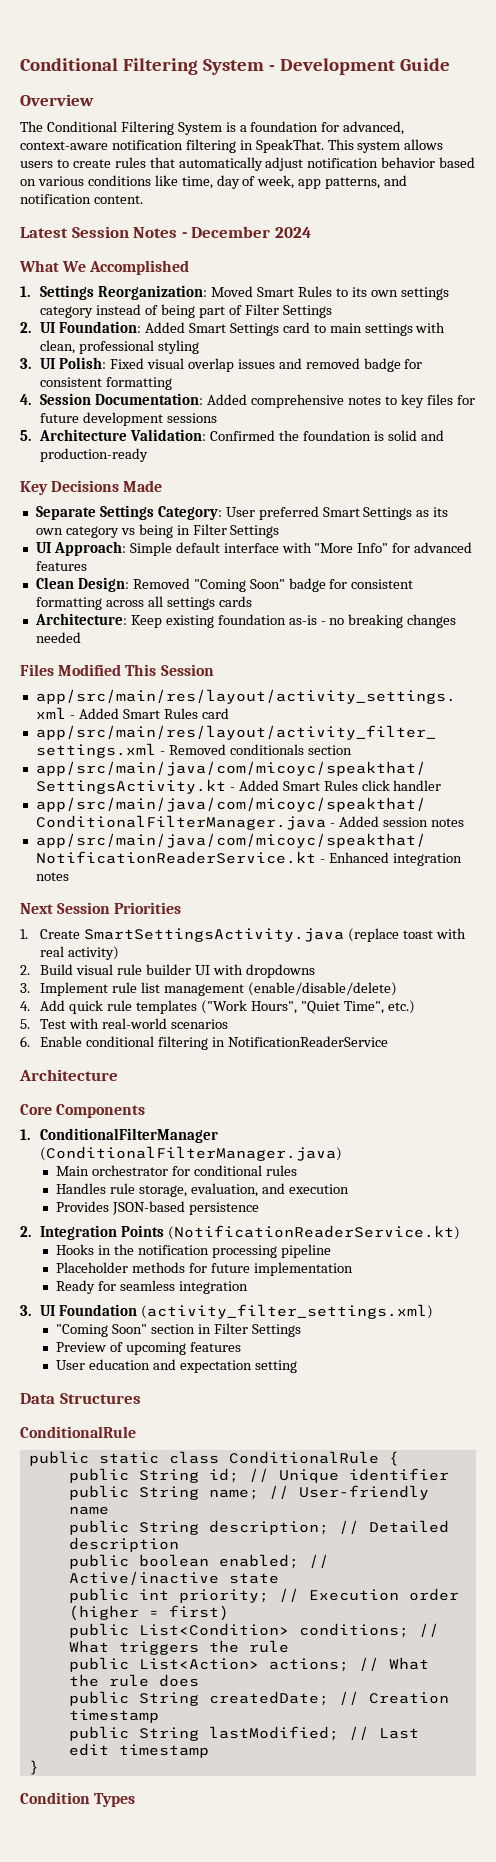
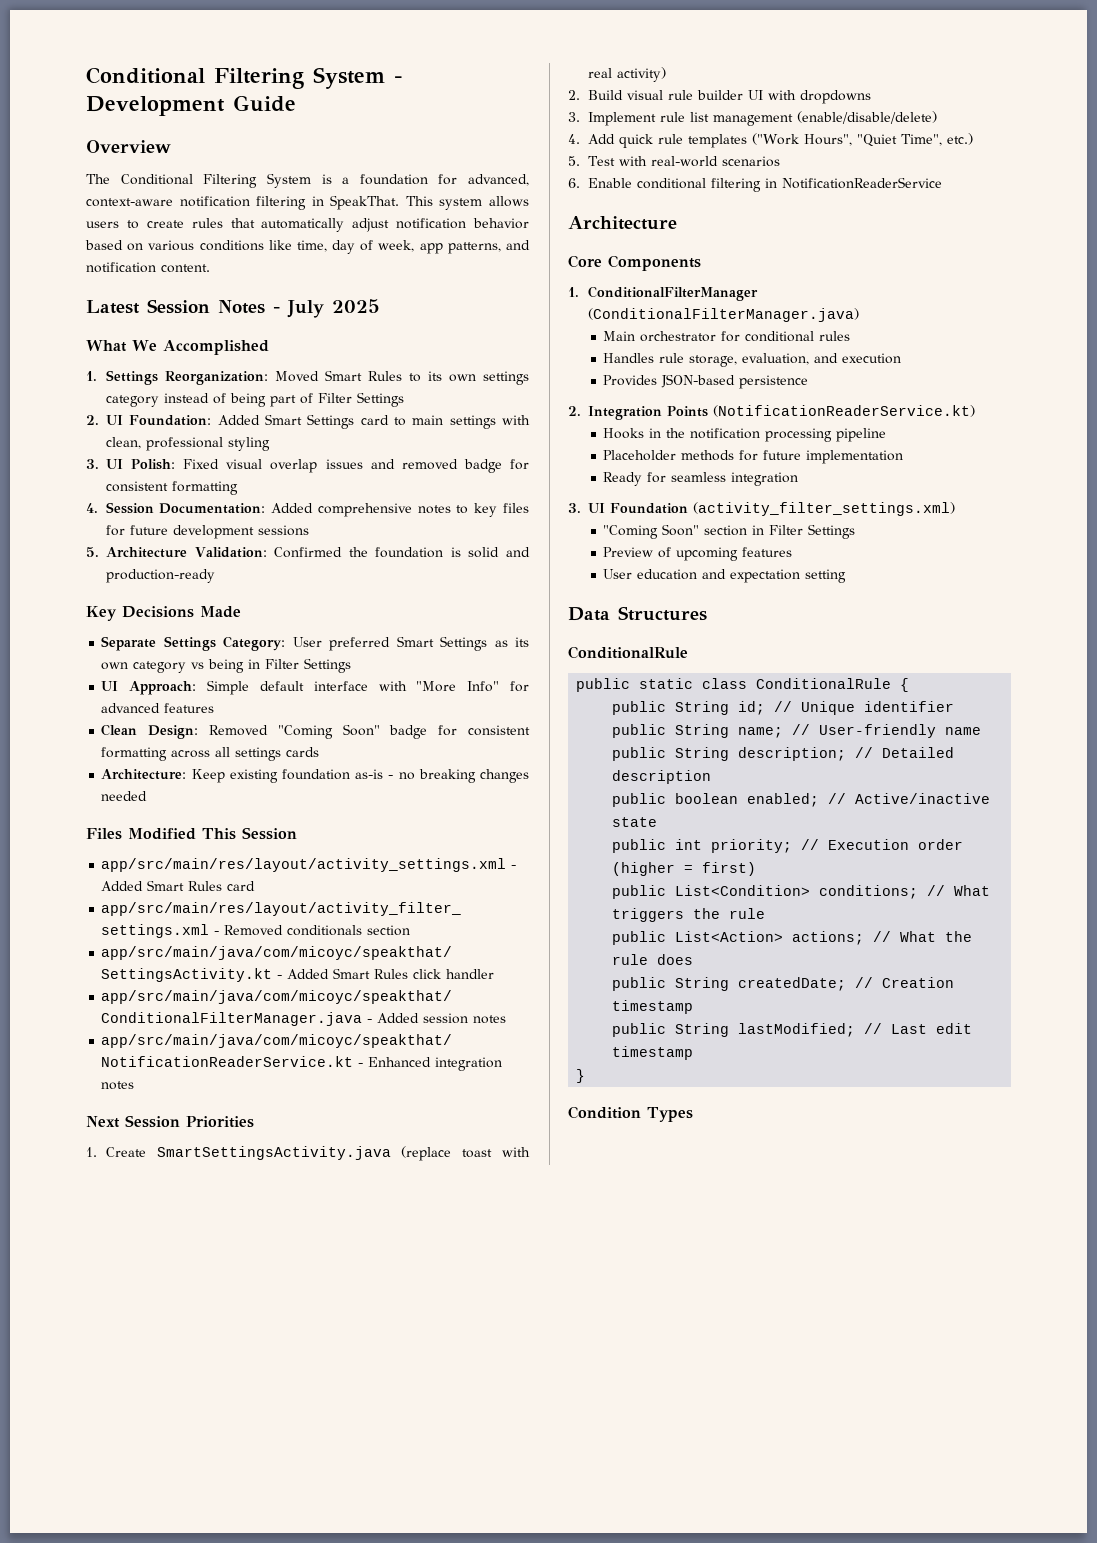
[191,226,311,238] December 2024 -> [287,299,380,318] July 2025

